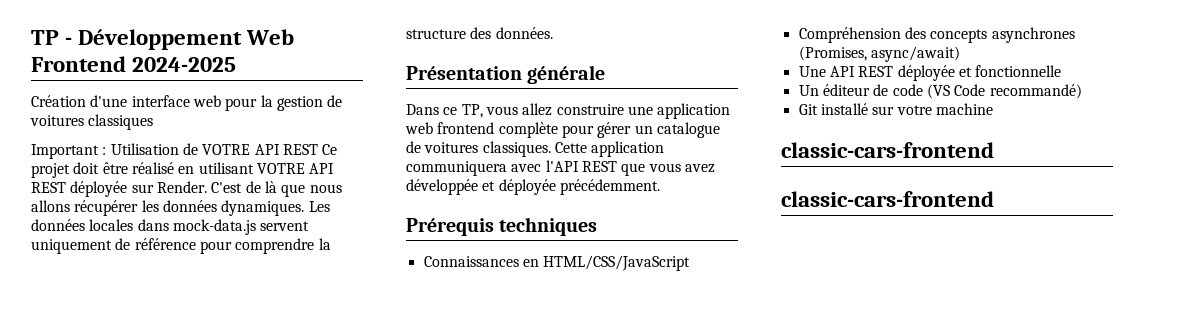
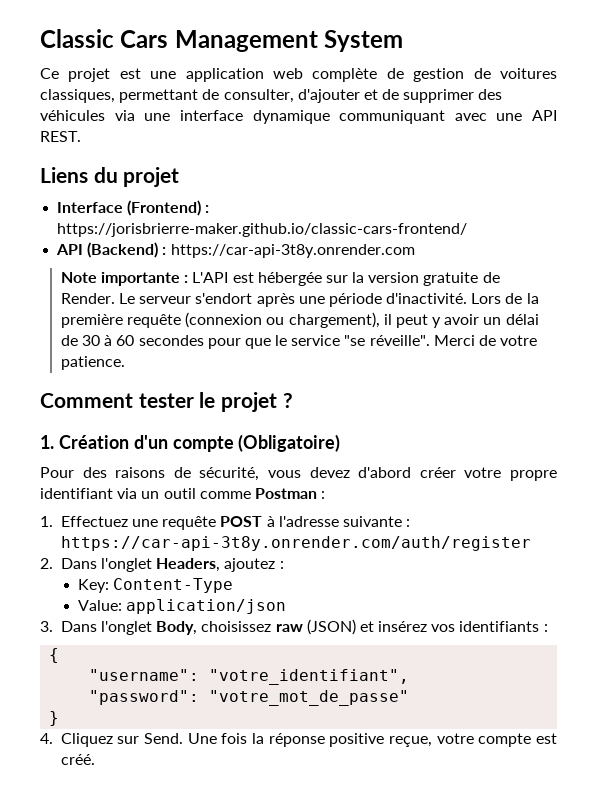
[31,29,295,50] [31,56,237,72] [31,95,343,111] [30,114,154,130] [31,143,338,159] [31,162,335,178] [31,181,342,197] [31,200,330,216] [31,219,310,235] [31,238,331,254] [406,27,553,39] [406,65,606,84] [406,103,731,119] [405,122,720,138] [406,141,665,157] [406,160,715,176] [406,179,660,195] [406,217,598,236] [423,255,691,271] [798,27,1075,43] [798,46,960,62] [798,65,1062,81] [798,84,1082,99] [798,103,993,115] [781,142,994,158] [781,191,994,207] TP - Développement Web Frontend 2024-2025 // Création d'une interface web pour la gestion de voitures classiques // Important : Utilisation de VOTRE API REST Ce projet doit être réalisé en utilisant VOTRE API REST déployée sur Render. C'est de là que nous allons récupérer les données dynamiques. Les données locales dans mock-data.js servent uniquement de référence pour comprendre la structure des données. // Présentation générale // Dans ce TP, vous allez construire une application web frontend complète pour gérer un catalogue de voitures classiques. Cette application communiquera avec l'API REST que vous avez développée et déployée précédemment. // Prérequis techniques // Connaissances en HTML/CSS/JavaScript // Compréhension des concepts asynchrones (Promises, async/await) // Une API REST déployée et fonctionnelle // Un éditeur de code (VS Code recommandé) // Git installé sur votre machine // classic-cars-frontend // classic-cars-frontend -> [40,29,404,52] [40,68,557,82] [40,89,503,103] [40,110,557,124] [40,131,81,142] [40,167,180,187] [57,200,210,216] [57,223,468,237] [56,242,415,258] [60,272,500,286] [60,293,539,307] [60,312,539,328] [60,335,538,349] [60,356,125,370] [40,392,293,412] [40,434,341,452] [40,467,558,481] [40,488,326,499] [40,516,411,530] [60,536,531,551] [40,558,284,572] [77,578,234,593] [77,599,287,614] [40,619,548,635] [49,648,60,663] [89,669,410,685] [89,690,410,706] [49,711,60,726] [40,733,557,747] [60,754,95,765] Classic Cars Management System // Ce projet est une application web complète de gestion de voitures classiques, permettant de consulter, d'ajouter et de supprimer des véhicules via une interface dynamique communiquant avec une API REST. // Liens du projet // Interface (Frontend) : https://jorisbrierre-maker.github.io/classic-cars-frontend/ // API (Backend) : https://car-api-3t8y.onrender.com // Note importante : L'API est hébergée sur la version gratuite de Render. Le serveur s'endort après une période d'inactivité. Lors de la première requête (connexion ou chargement), il peut y avoir un délai de 30 à 60 secondes pour que le service "se réveille". Merci de votre patience. // Comment tester le projet ? // 1. Création d'un compte (Obligatoire) // Pour des raisons de sécurité, vous devez d'abord créer votre propre identifiant via un outil comme Postman : // 1. Effectuez une requête POST à l'adresse suivante : https://car-api-3t8y.onrender.com/auth/register // 2. Dans l'onglet Headers, ajoutez : // Key: Content-Type // Value: application/json // 3. Dans l'onglet Body, choisissez raw (JSON) et insérez vos identifiants : // { // "username": "votre_identifiant", // "password": "votre_mot_de_passe" // } // 4. Cliquez sur Send. Une fois la réponse positive reçue, votre compte est créé.

